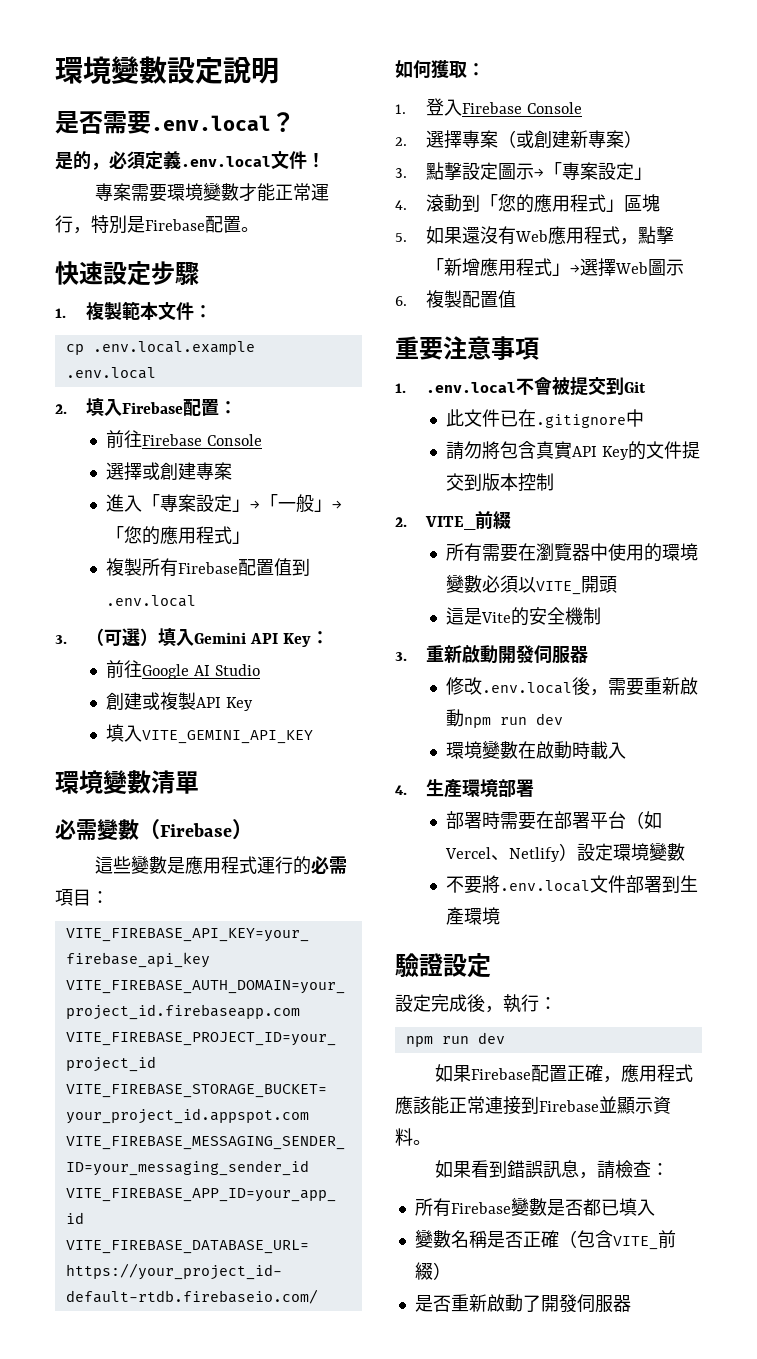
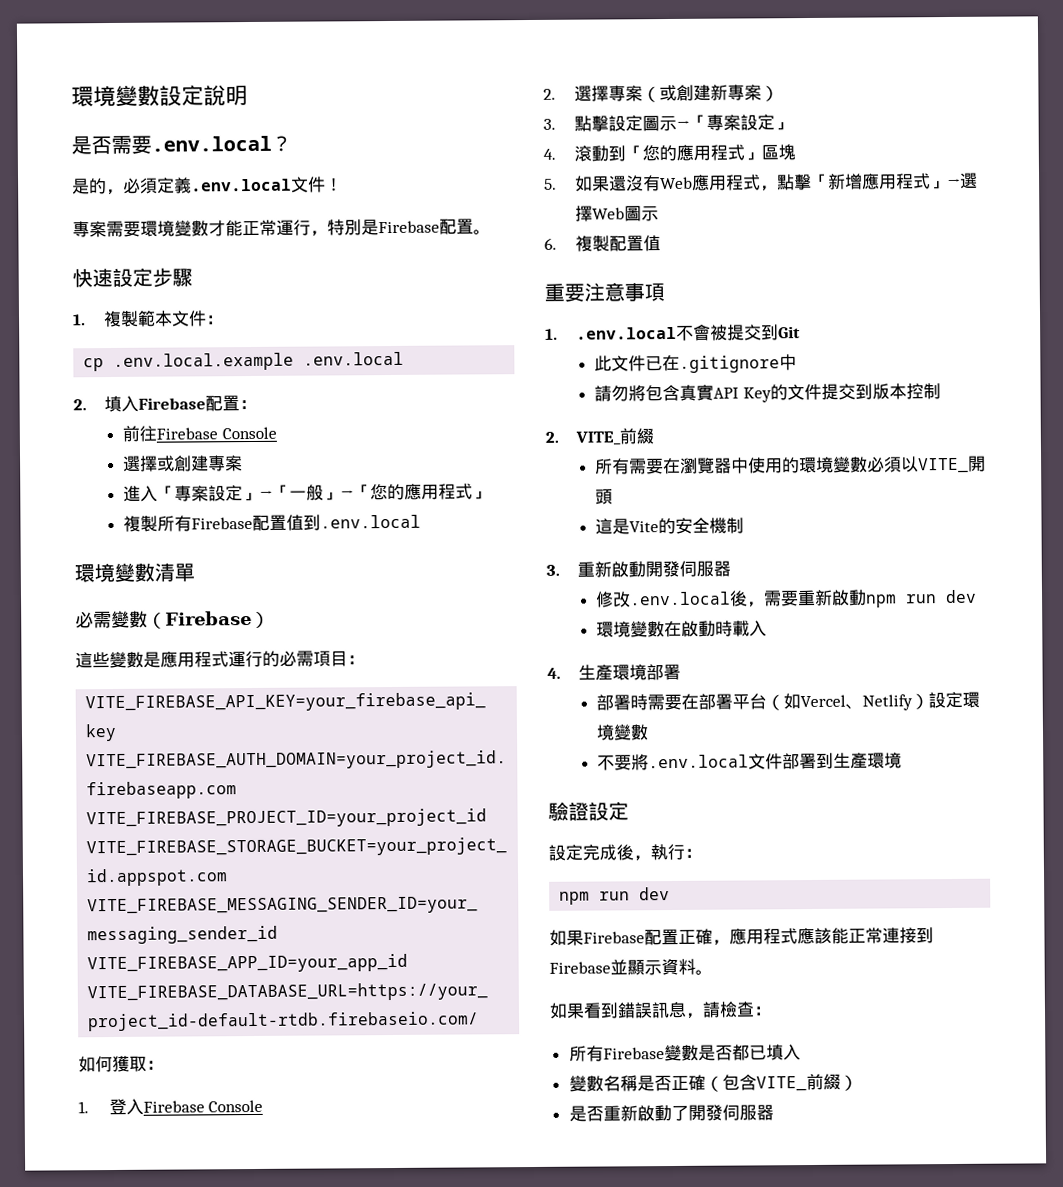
[55,628,329,647] [105,660,260,679] [105,692,253,711] [105,724,313,744] // 3.（可選）填入Gemini API Key： // 前往Google AI Studio // 創建或複製API Key // 填入VITE_GEMINI_API_KEY -> (422, 521) none

